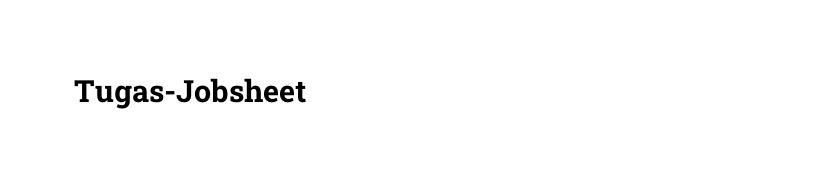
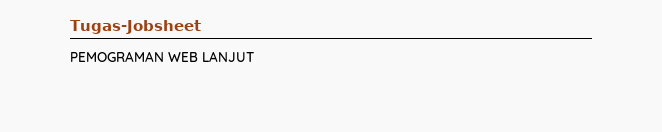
(306, 93) none -> [70,51,254,62] // PEMOGRAMAN WEB LANJUT

